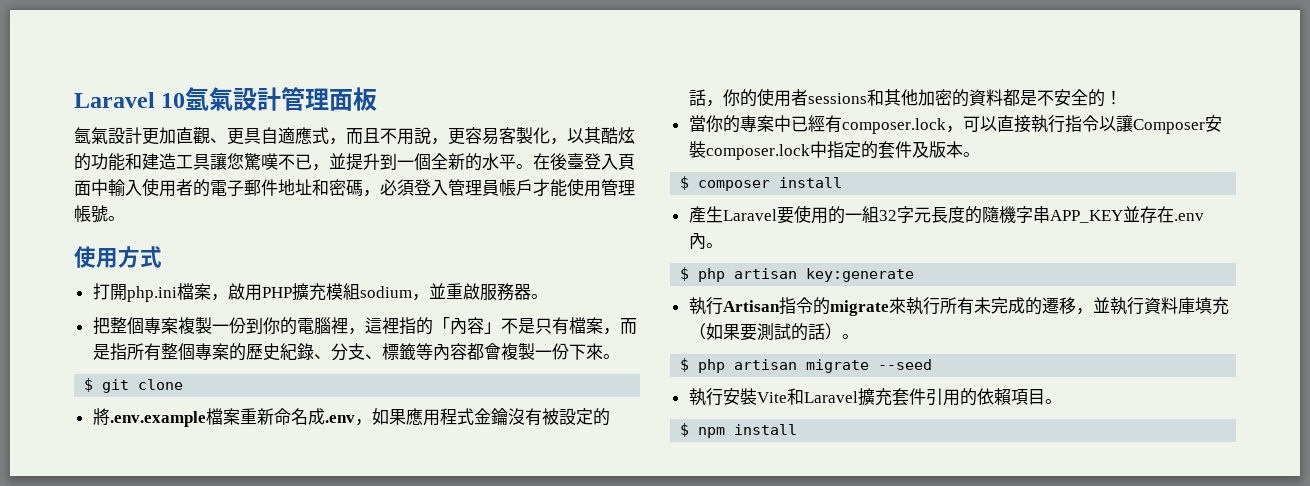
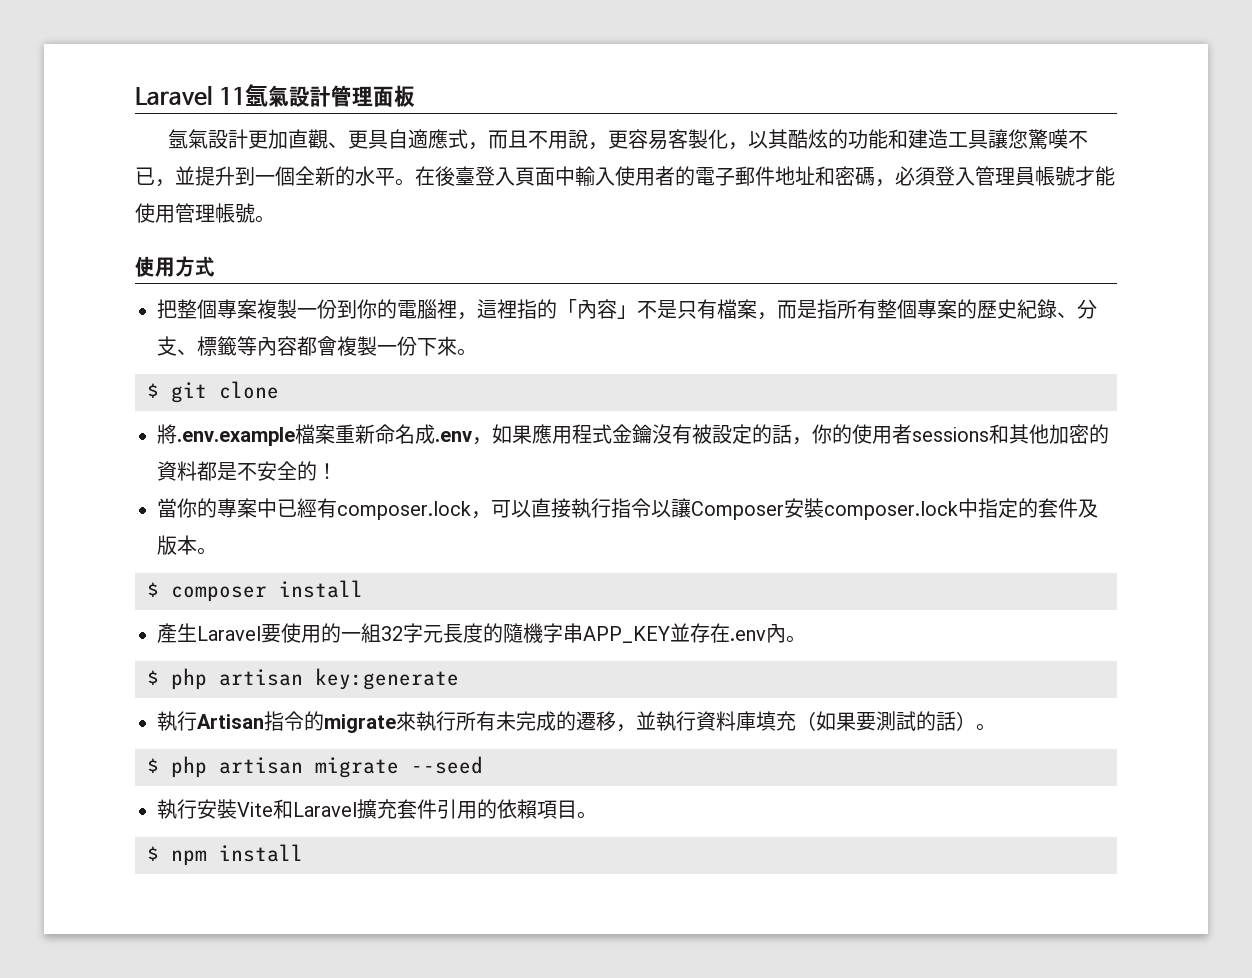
[74,92,186,108] Laravel 10 -> [135,85,246,106] Laravel 11
[516,179,533,196] 戶 -> [1055,166,1075,186] 號
[92,283,548,302] // 打開php.ini檔案，啟用PHP擴充模組sodium，並重啟服務器。 -> (215, 266) none

